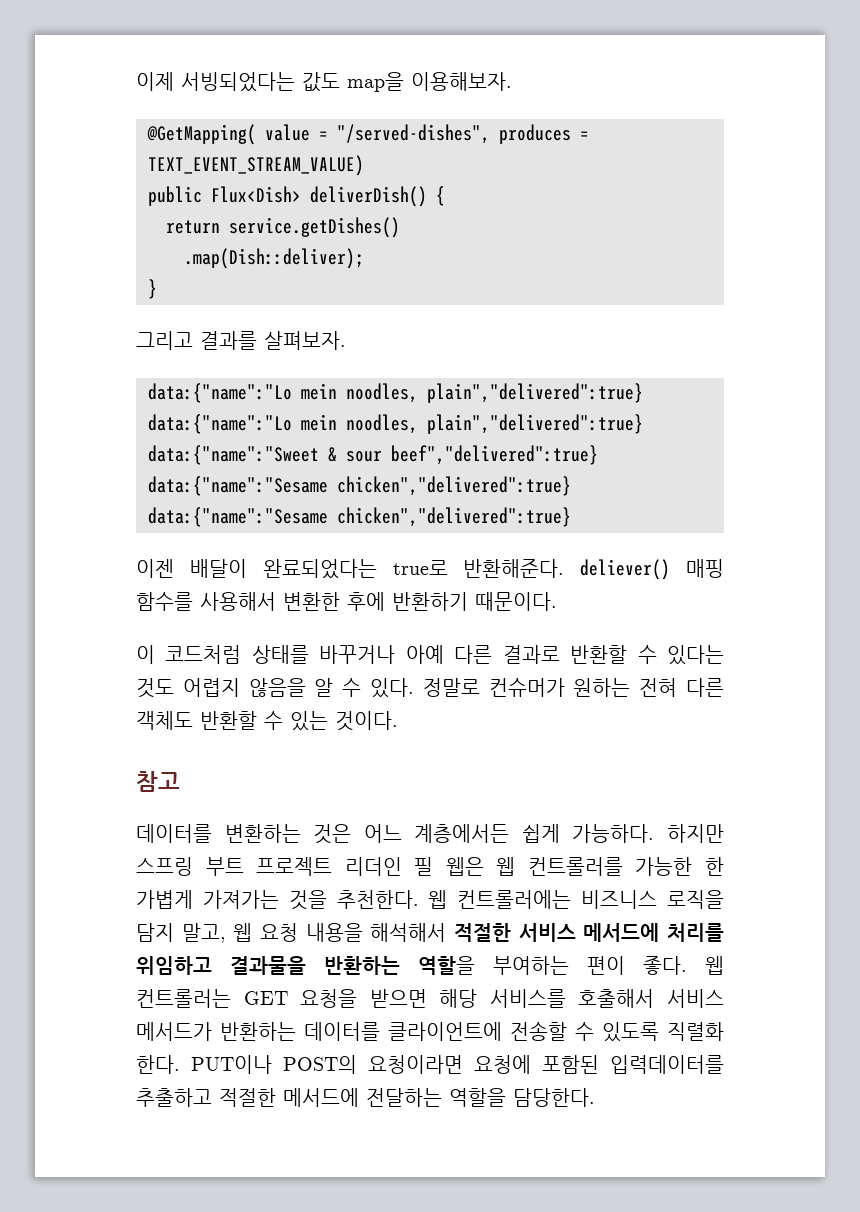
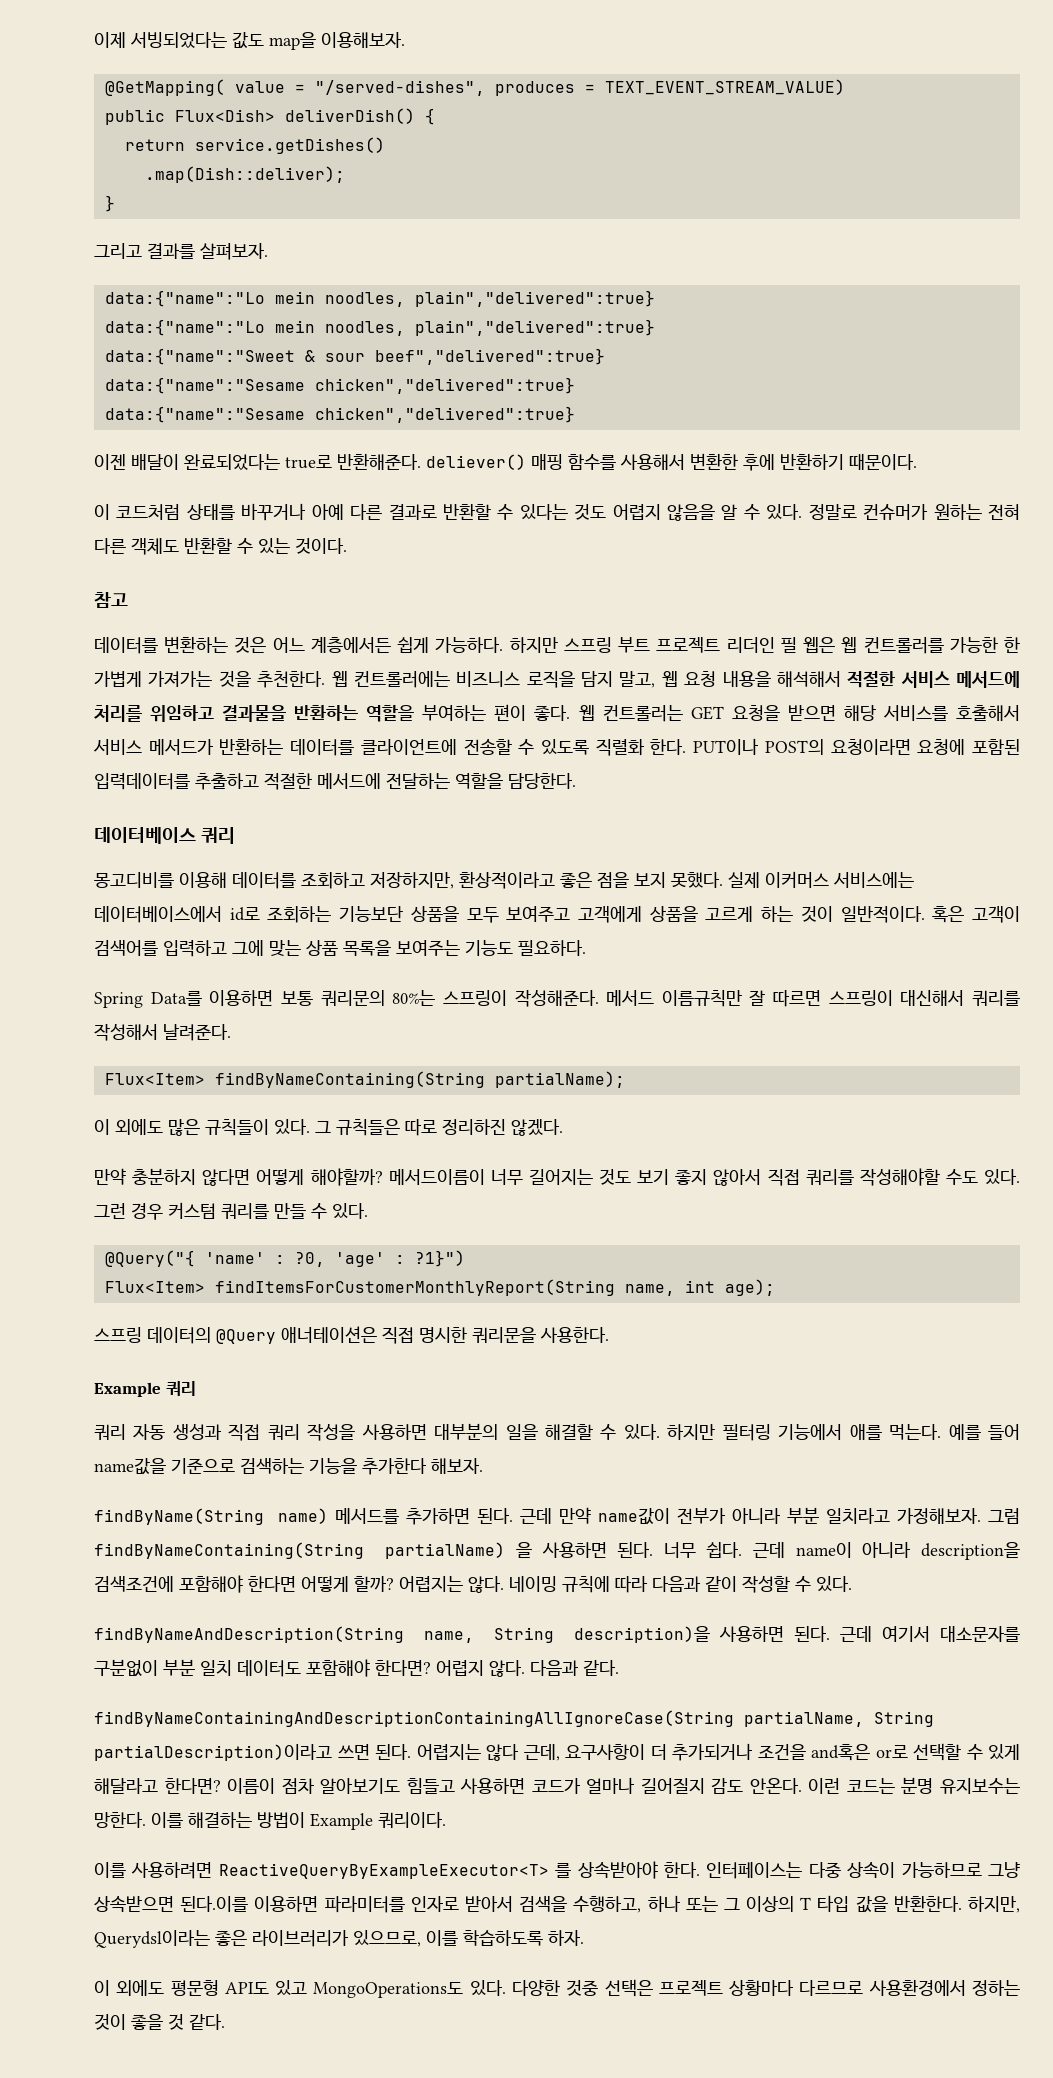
(595, 1097) none -> [94,827,235,844] [94,871,914,889] [94,906,1020,923] [94,940,586,957] [94,989,1020,1008] [94,1023,231,1041] [104,1071,625,1088] [94,1119,563,1136] [94,1168,1020,1186] [94,1202,368,1220] [104,1250,465,1267] [104,1279,775,1296] [94,1326,609,1344] [94,1381,196,1397] [94,1423,1021,1441] [94,1458,483,1475] [94,1507,1020,1525] [94,1542,1020,1560] [94,1575,852,1593] [94,1626,1020,1643] [94,1659,619,1677] [94,1710,934,1727] [94,1743,1020,1761] [94,1777,1020,1794] [94,1812,446,1830] [94,1861,1020,1879] [94,1895,1020,1913] [94,1930,584,1948] [94,1979,1021,1998] [94,2014,225,2030] // 데이터베이스 쿼리 // 몽고디비를 이용해 데이터를 조회하고 저장하지만, 환상적이라고 좋은 점을 보지 못했다. 실제 이커머스 서비스에는 데이터베이스에서 id로 조회하는 기능보단 상품을 모두 보여주고 고객에게 상품을 고르게 하는 것이 일반적이다. 혹은 고객이 검색어를 입력하고 그에 맞는 상품 목록을 보여주는 기능도 필요하다. // Spring Data를 이용하면 보통 쿼리문의 80%는 스프링이 작성해준다. 메서드 이름규칙만 잘 따르면 스프링이 대신해서 쿼리를 작성해서 날려준다. // Flux<Item> findByNameContaining(String partialName); // 이 외에도 많은 규칙들이 있다. 그 규칙들은 따로 정리하진 않겠다. // 만약 충분하지 않다면 어떻게 해야할까? 메서드이름이 너무 길어지는 것도 보기 좋지 않아서 직접 쿼리를 작성해야할 수도 있다. 그런 경우 커스텀 쿼리를 만들 수 있다. // @Query("{ 'name' : ?0, 'age' : ?1}") // Flux<Item> findItemsForCustomerMonthlyReport(String name, int age); // 스프링 데이터의 @Query 애너테이션은 직접 명시한 쿼리문을 사용한다. // Example 쿼리 // 쿼리 자동 생성과 직접 쿼리 작성을 사용하면 대부분의 일을 해결할 수 있다. 하지만 필터링 기능에서 애를 먹는다. 예를 들어 name값을 기준으로 검색하는 기능을 추가한다 해보자. // findByName(String name) 메서드를 추가하면 된다. 근데 만약 name값이 전부가 아니라 부분 일치라고 가정해보자. 그럼 findByNameContaining(String partialName) 을 사용하면 된다. 너무 쉽다. 근데 name이 아니라 description을 검색조건에 포함해야 한다면 어떻게 할까? 어렵지는 않다. 네이밍 규칙에 따라 다음과 같이 작성할 수 있다. // findByNameAndDescription(String name, String description)을 사용하면 된다. 근데 여기서 대소문자를 구분없이 부분 일치 데이터도 포함해야 한다면? 어렵지 않다. 다음과 같다. // findByNameContainingAndDescriptionContainingAllIgnoreCase(String partialName, String partialDescription)이라고 쓰면 된다. 어렵지는 않다 근데, 요구사항이 더 추가되거나 조건을 and혹은 or로 선택할 수 있게 해달라고 한다면? 이름이 점차 알아보기도 힘들고 사용하면 코드가 얼마나 길어질지 감도 안온다. 이런 코드는 분명 유지보수는 망한다. 이를 해결하는 방법이 Example 쿼리이다. // 이를 사용하려면 ReactiveQueryByExampleExecutor<T> 를 상속받아야 한다. 인터페이스는 다중 상속이 가능하므로 그냥 상속받으면 된다.이를 이용하면 파라미터를 인자로 받아서 검색을 수행하고, 하나 또는 그 이상의 T 타입 값을 반환한다. 하지만, Querydsl이라는 좋은 라이브러리가 있으므로, 이를 학습하도록 하자. // 이 외에도 평문형 API도 있고 MongoOperations도 있다. 다양한 것중 선택은 프로젝트 상황마다 다르므로 사용환경에서 정하는 것이 좋을 것 같다.

